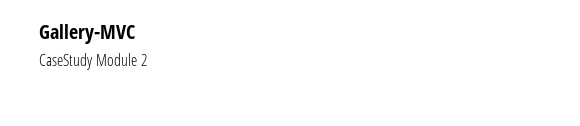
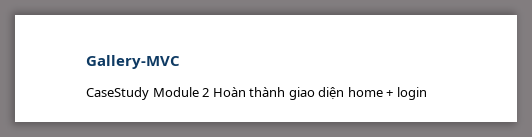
(148, 60) none -> [212,87,427,100] Hoàn thành giao diện home + login

